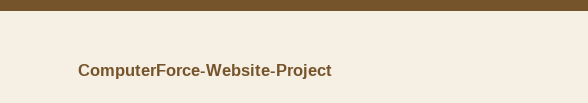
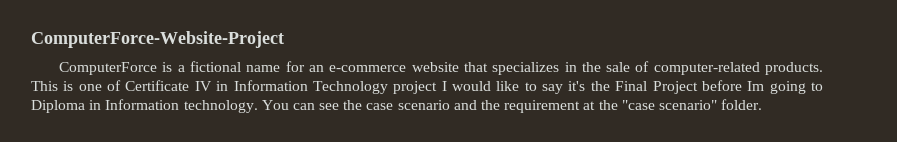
(332, 71) none -> [59,61,824,75] [31,80,824,94] [31,99,763,113] // ComputerForce is a fictional name for an e-commerce website that specializes in the sale of computer-related products. This is one of Certificate IV in Information Technology project I would like to say it's the Final Project before Im going to Diploma in Information technology. You can see the case scenario and the requirement at the "case scenario" folder.

